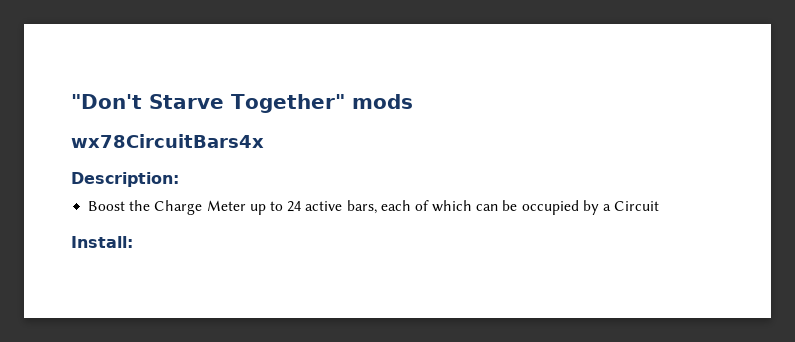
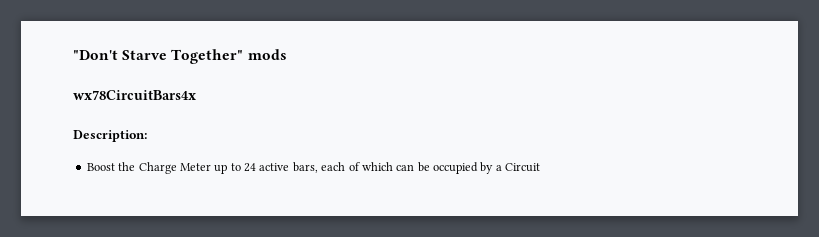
[71,236,133,248] // Install: -> (541, 167) none

